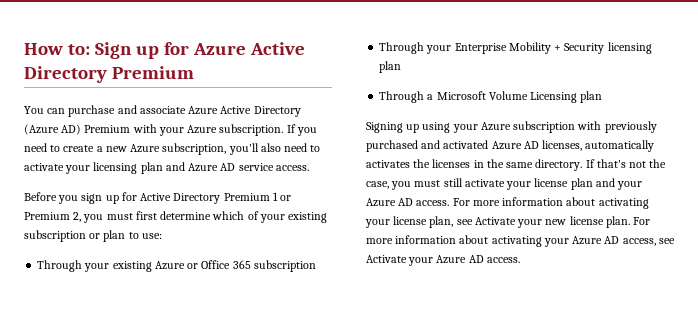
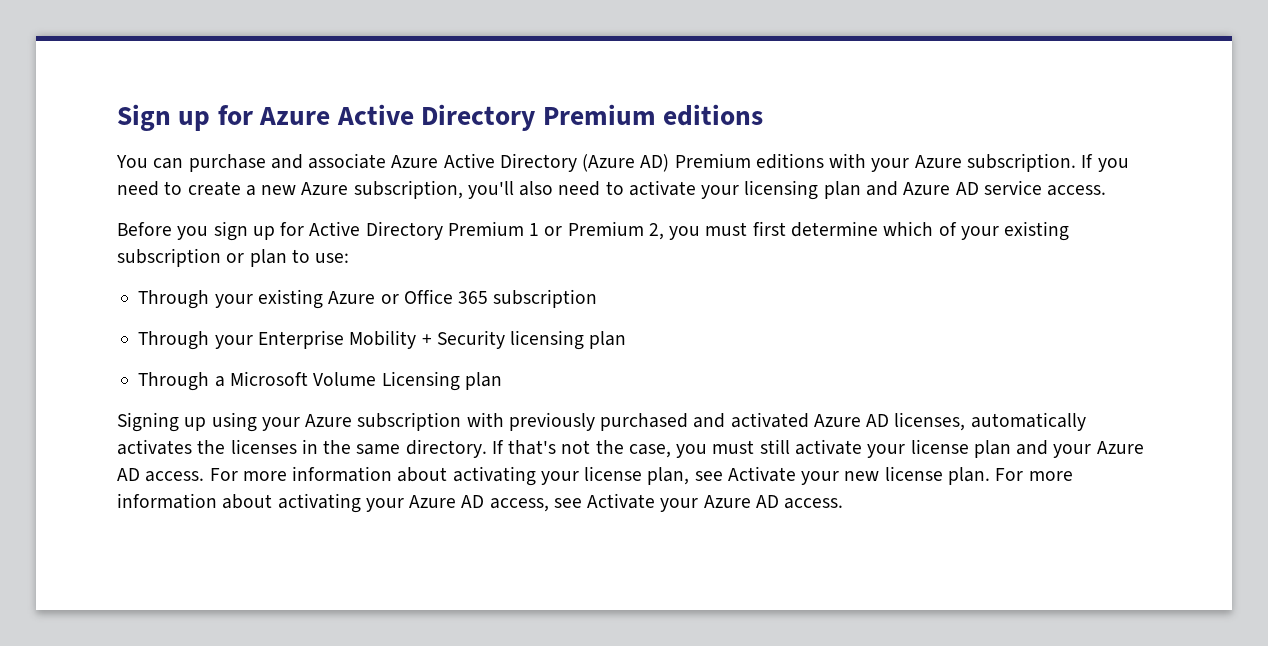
[24,43,90,55] How to: -> (117, 117) none
(194, 72) none -> [662,104,763,126] editions
(131, 129) none -> [755,153,824,169] editions

